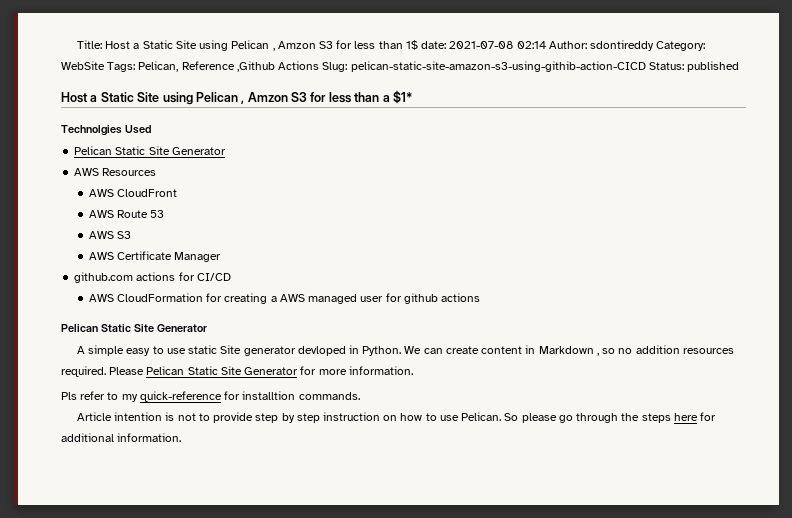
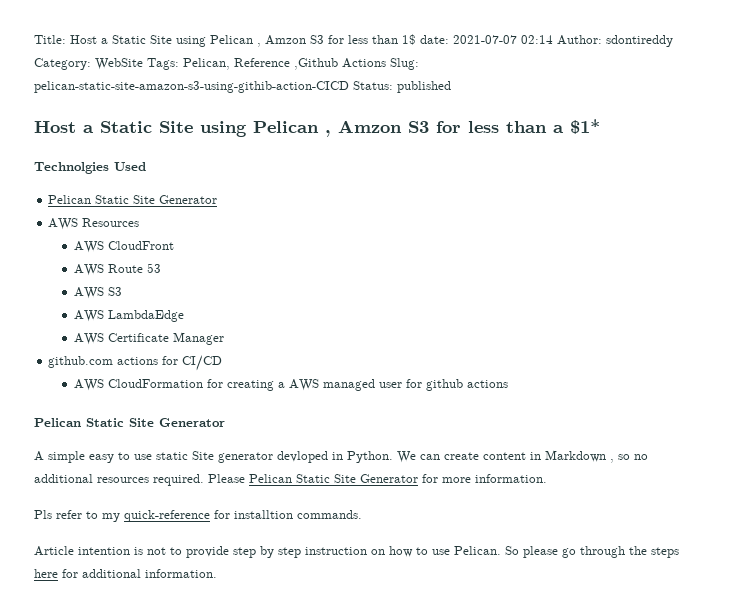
[449,41,514,49] 2021-07-08 -> [453,35,517,44] 2021-07-07
(131, 235) none -> [73,310,184,322] // AWS LambdaEdge
[635,345,680,354] addition -> [34,474,93,483] additional

